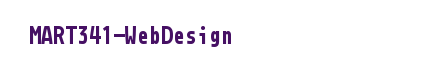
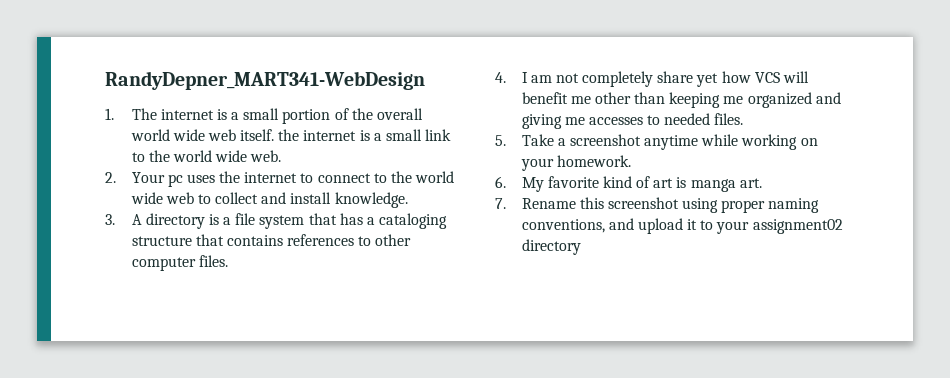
[28,26,232,47] MART341-WebDesign -> [105,71,425,90] [105,108,424,124] [130,129,452,141] [131,150,282,162] [105,171,455,187] [130,192,408,208] [105,213,448,229] [131,234,412,246] [131,255,228,271] [495,71,810,87] [521,92,841,108] [521,113,744,129] [495,134,818,150] [520,155,631,171] [495,176,762,192] [495,197,820,213] [521,218,843,234] [521,239,581,255] RandyDepner_MART341-WebDesign // 1. The internet is a small portion of the overall world wide web itself. the internet is a small link to the world wide web. // 2. Your pc uses the internet to connect to the world wide web to collect and install knowledge. // 3. A directory is a file system that has a cataloging structure that contains references to other computer files. // 4. I am not completely share yet how VCS will benefit me other than keeping me organized and giving me accesses to needed files. // 5. Take a screenshot anytime while working on your homework. // 6. My favorite kind of art is manga art. // 7. Rename this screenshot using proper naming conventions, and upload it to your assignment02 directory

